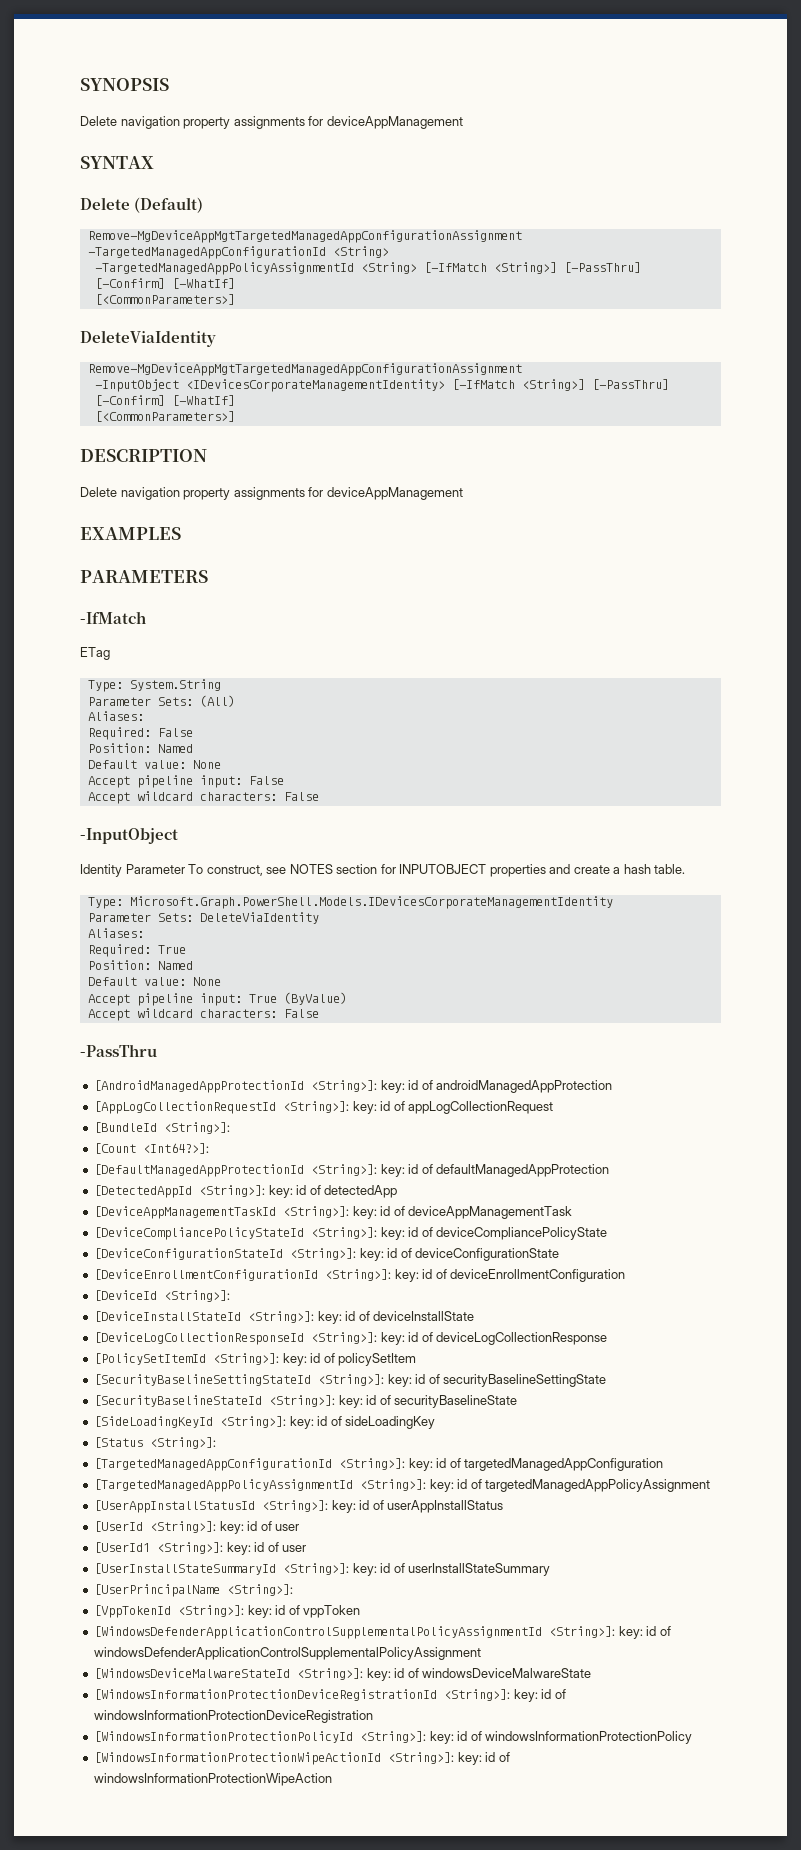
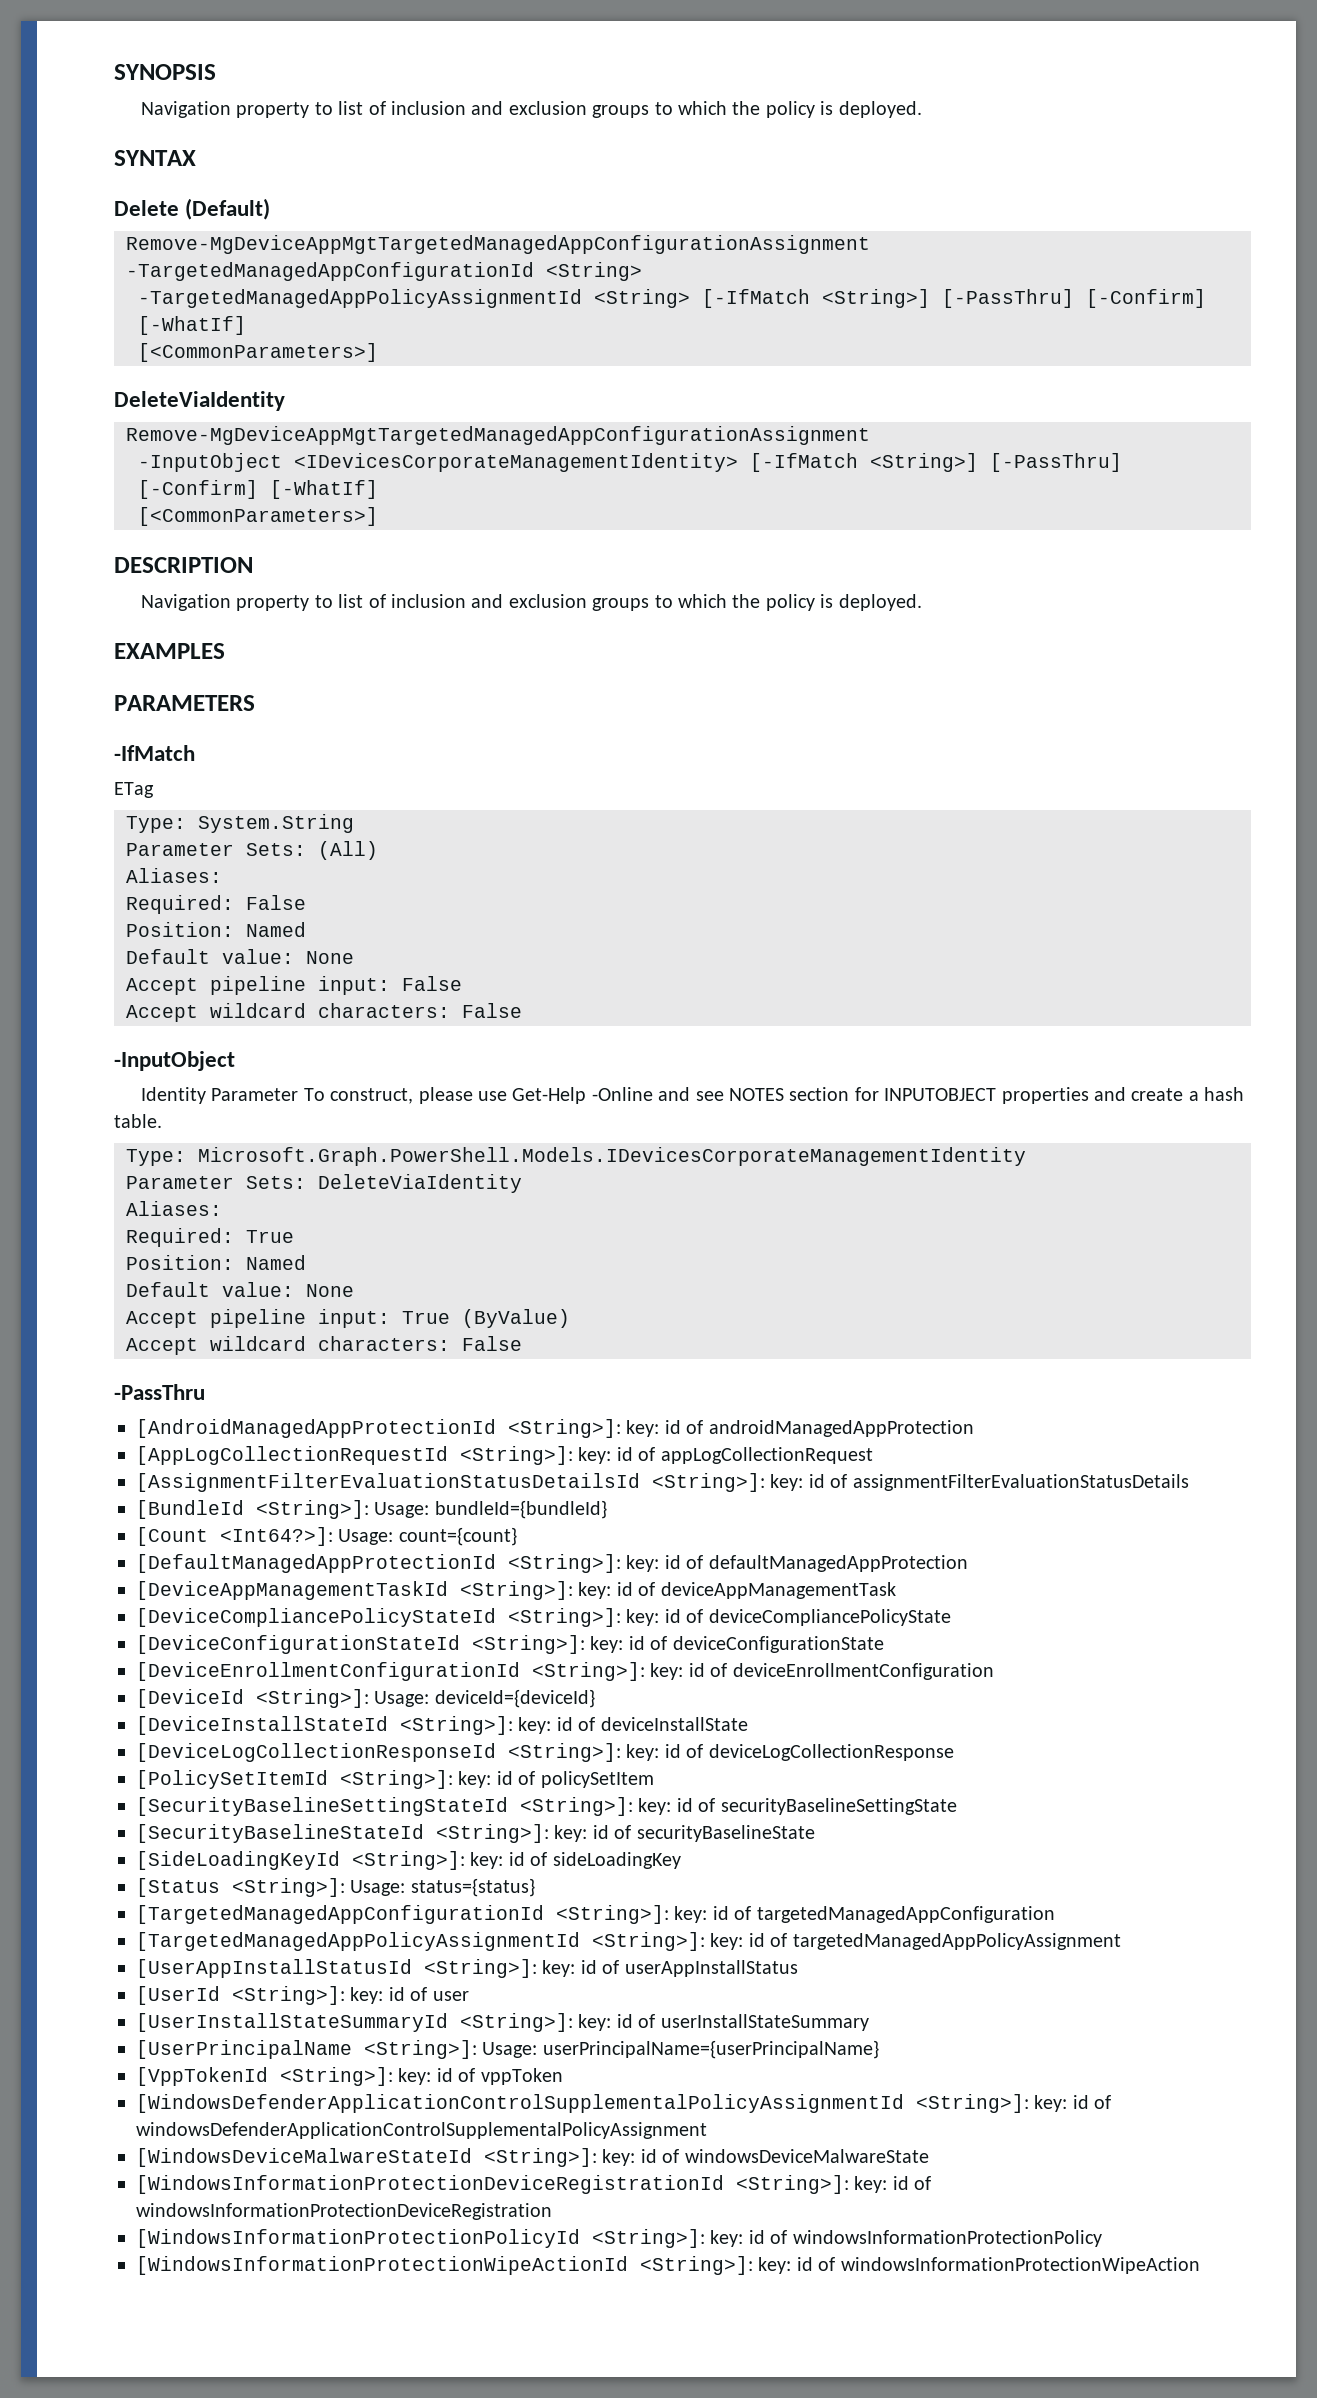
[80,116,463,129] Delete navigation property assignments for deviceAppManagement -> [141,101,922,118] Navigation property to list of inclusion and exclusion groups to which the policy is deployed.
[80,487,463,500] Delete navigation property assignments for deviceAppManagement -> [141,594,922,611] Navigation property to list of inclusion and exclusion groups to which the policy is deployed.
(263, 870) none -> [418,1087,691,1104] please use Get-Help -Online and
(554, 1107) none -> [136,1473,1189,1492] // [AssignmentFilterEvaluationStatusDetailsId <String>]: key: id of assignmentFilterEvaluationStatusDetails
(231, 1128) none -> [374,1500,607,1519] Usage: bundleId={bundleId}
(210, 1148) none -> [338,1527,517,1546] Usage: count={count}
[94,1185,398,1198] // [DetectedAppId <String>]: key: id of detectedApp -> (968, 1563) none
(231, 1296) none -> [374,1689,595,1708] Usage: deviceId={deviceId}
(217, 1443) none -> [350,1878,535,1897] Usage: status={status}
[94,1542,307,1555] // [UserId1 <String>]: key: id of user -> (469, 1996) none
(294, 1590) none -> [482,2040,879,2059] Usage: userPrincipalName={userPrincipalName}

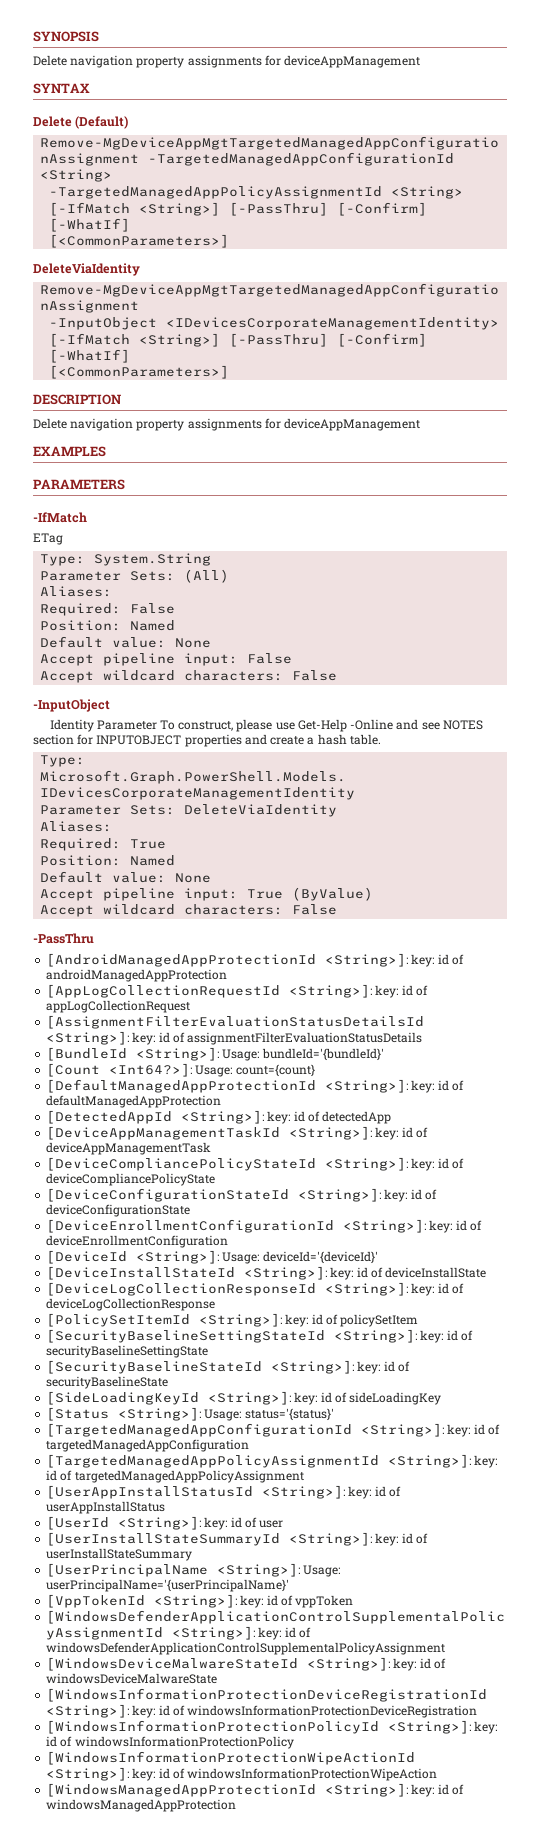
[141,101,922,118] Navigation property to list of inclusion and exclusion groups to which the policy is deployed. -> [33,55,421,68] Delete navigation property assignments for deviceAppManagement
[141,594,922,611] Navigation property to list of inclusion and exclusion groups to which the policy is deployed. -> [33,418,421,431] Delete navigation property assignments for deviceAppManagement
[434,1500,607,1519] bundleId={bundleId} -> [261,1048,384,1061] bundleId='{bundleId}'
(968, 1563) none -> [46,1110,392,1124] // [DetectedAppId <String>]: key: id of detectedApp
[434,1689,595,1708] deviceId={deviceId} -> [262,1251,378,1264] deviceId='{deviceId}'
[410,1878,535,1897] status={status} -> [244,1408,334,1421] status='{status}'
[542,2040,879,2059] userPrincipalName={userPrincipalName} -> [46,1579,290,1592] userPrincipalName='{userPrincipalName}'
(1200, 2265) none -> [46,1783,464,1797] [46,1799,237,1812] // [WindowsManagedAppProtectionId <String>]: key: id of windowsManagedAppProtection

